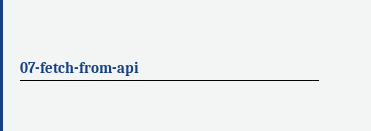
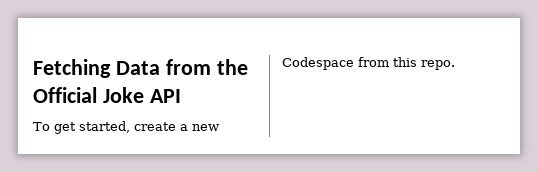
[20,61,139,76] 07-fetch-from-api -> [33,59,248,78] [33,87,181,103] [33,121,219,134] [282,57,455,70] Fetching Data from the Official Joke API // To get started, create a new Codespace from this repo.

